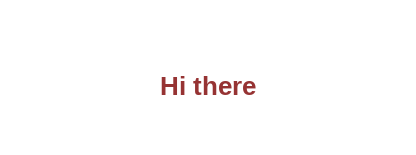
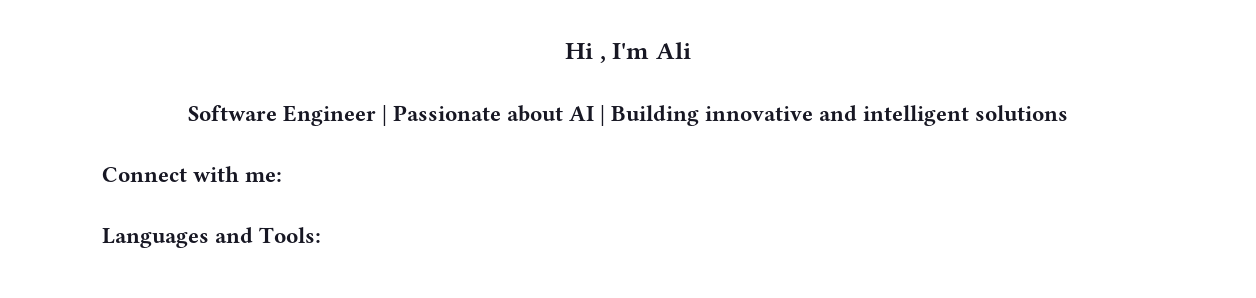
[193,76,257,95] there -> [599,42,692,63] [187,105,1069,126] [102,166,283,182] [102,227,322,248] , I'm Ali // Software Engineer | Passionate about AI | Building innovative and intelligent solutions // Connect with me: // Languages and Tools:

